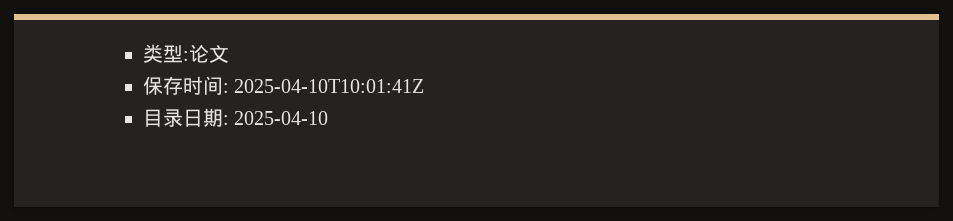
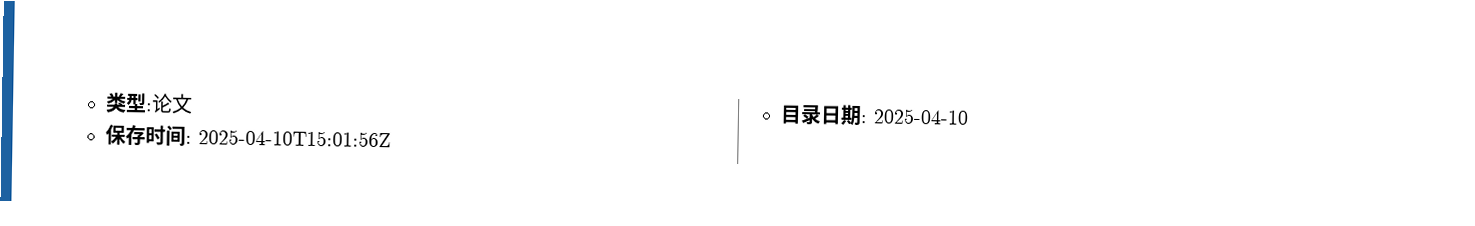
[234,79,425,93] 2025-04-10T10:01:41Z -> [198,129,391,148] 2025-04-10T15:01:56Z

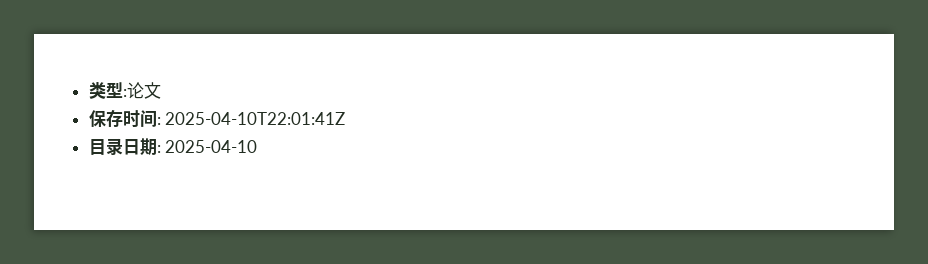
[198,129,391,148] 2025-04-10T15:01:56Z -> [165,112,346,125] 2025-04-10T22:01:41Z

